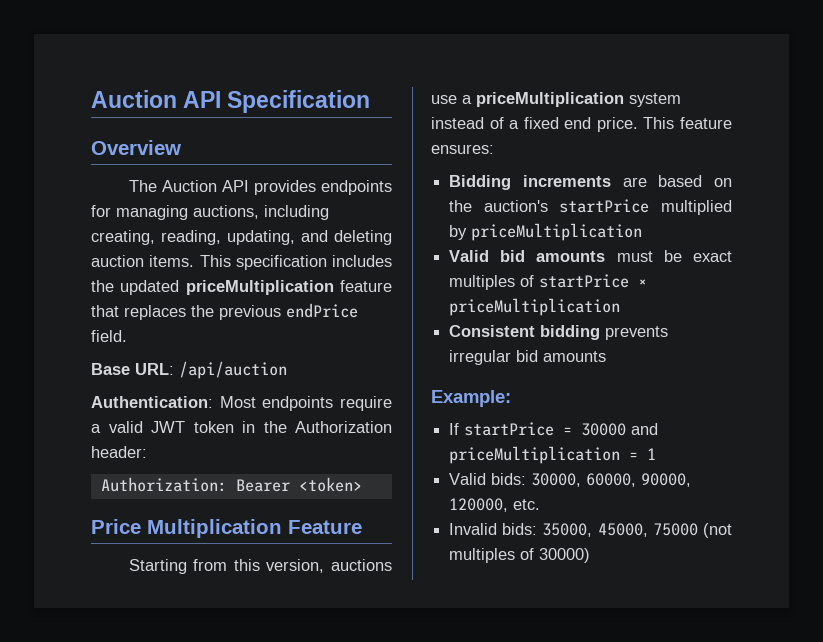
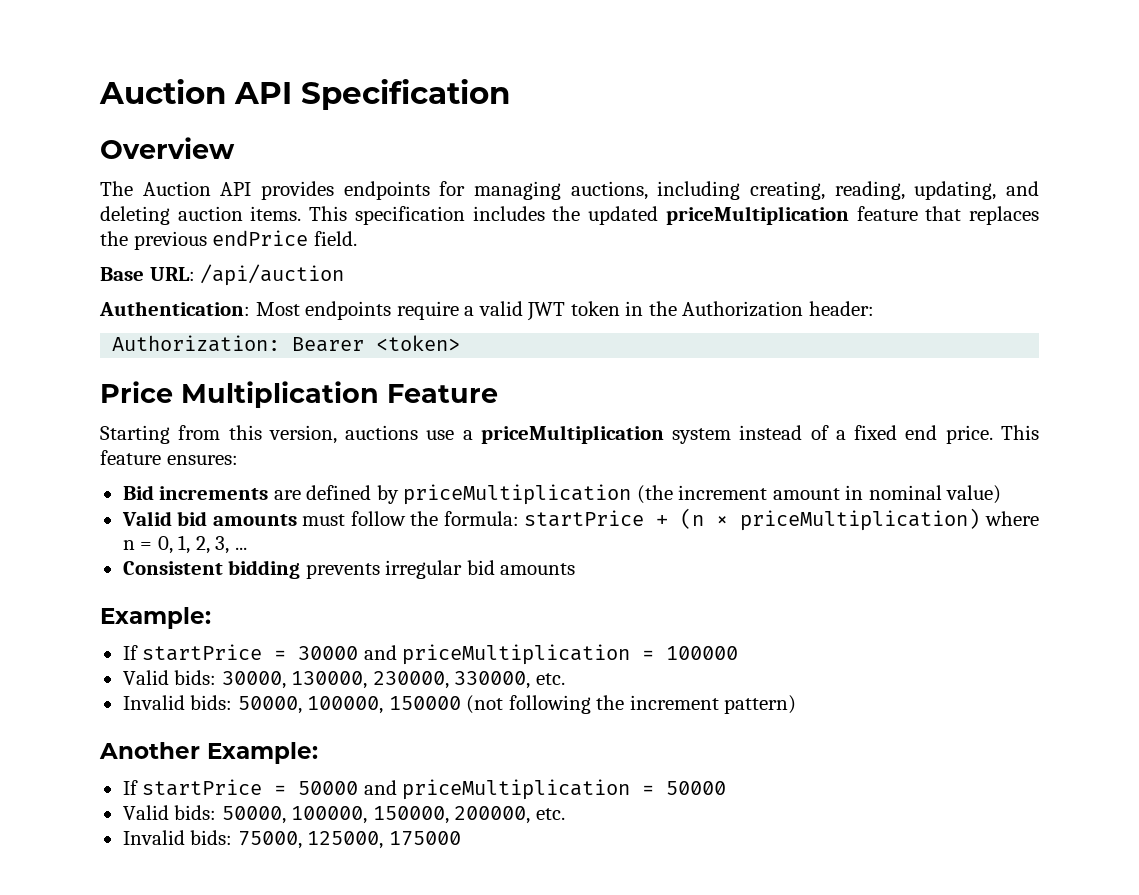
[449,175,512,190] Bidding -> [122,485,154,500] Bid
[658,175,732,187] [449,199,732,215] [449,223,643,241] [449,250,732,262] [449,274,648,290] [449,298,621,316] based on the auction's startPrice multiplied by priceMultiplication // Valid bid amounts must be exact multiples of startPrice × priceMultiplication -> [306,484,1002,505] [121,508,1039,531] [122,535,247,554] defined by priceMultiplication (the increment amount in nominal value) // Valid bid amounts must follow the formula: startPrice + (n × priceMultiplication) where n = 0, 1, 2, 3, ...
[647,448,657,460] 1 -> [666,646,739,660] 100000
[586,473,692,487] [449,498,541,512] [449,523,732,538] [449,548,591,563] 60000, 90000, 120000, etc. // Invalid bids: 35000, 45000, 75000 (not multiples of 30000) -> [291,671,565,689] [122,695,797,714] [99,742,318,764] [122,779,727,800] [122,805,565,824] [122,830,461,849] 130000, 230000, 330000, etc. // Invalid bids: 50000, 100000, 150000 (not following the increment pattern) // Another Example: // If startPrice = 50000 and priceMultiplication = 50000 // Valid bids: 50000, 100000, 150000, 200000, etc. // Invalid bids: 75000, 125000, 175000

